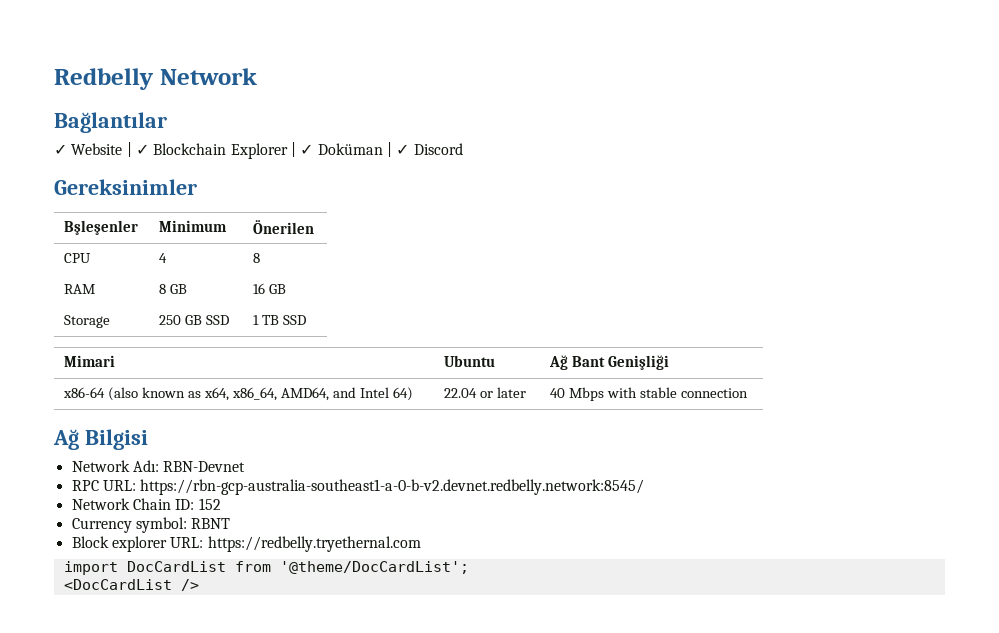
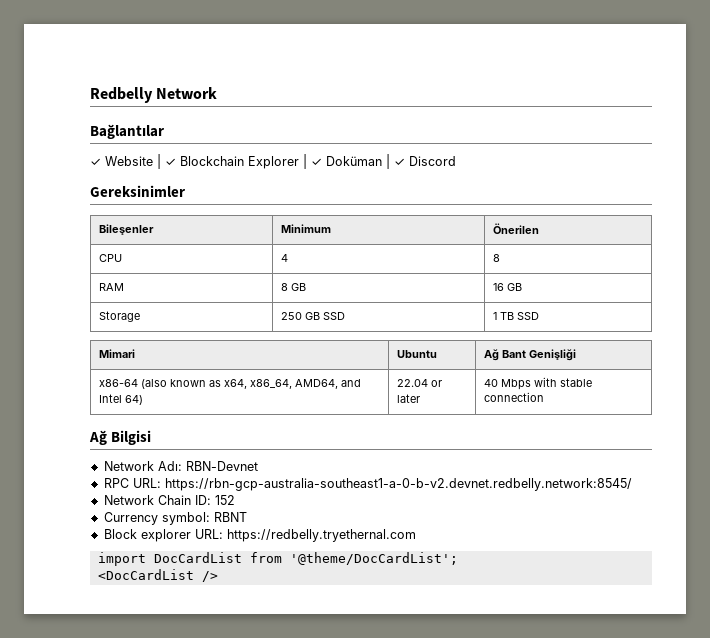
[64,220,139,235] Bşleşenler -> [98,224,154,235] Bileşenler

